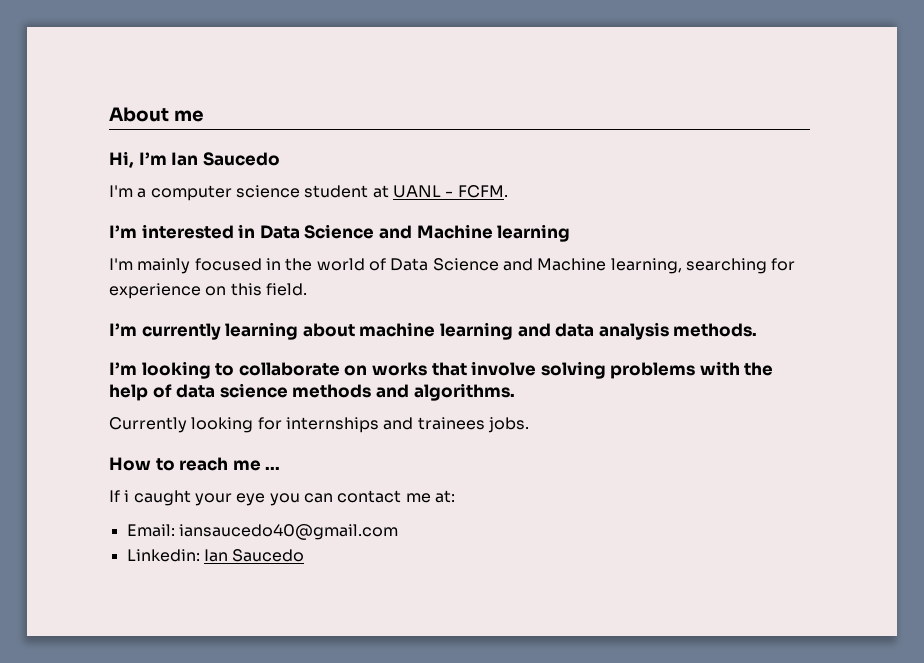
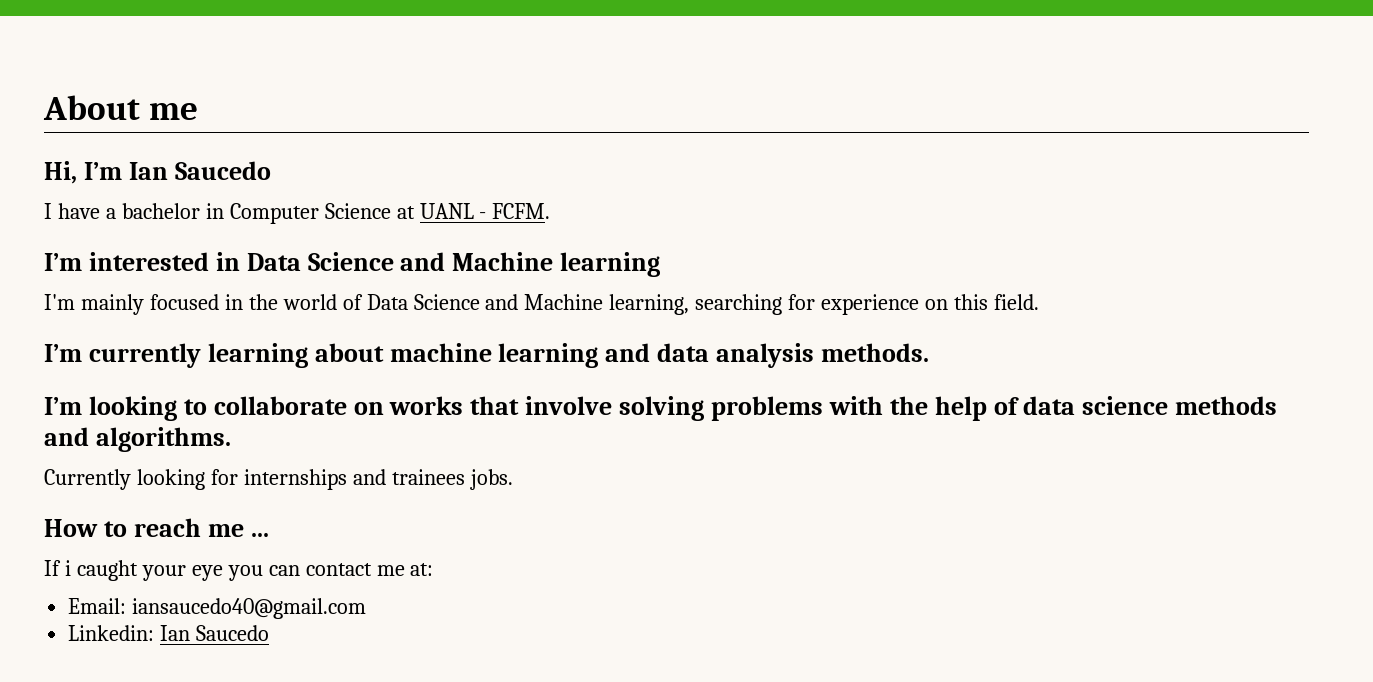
[109,185,369,201] I'm a computer science student -> [44,203,391,224] I have a bachelor in Computer Science

